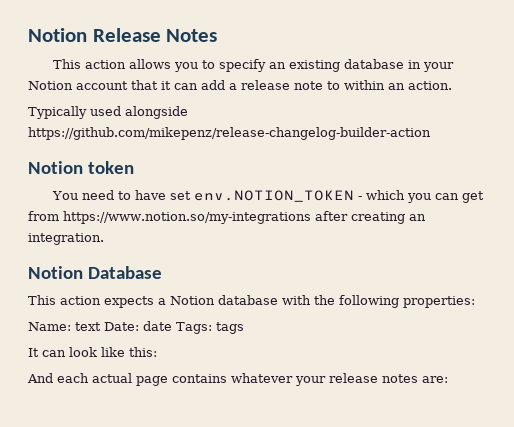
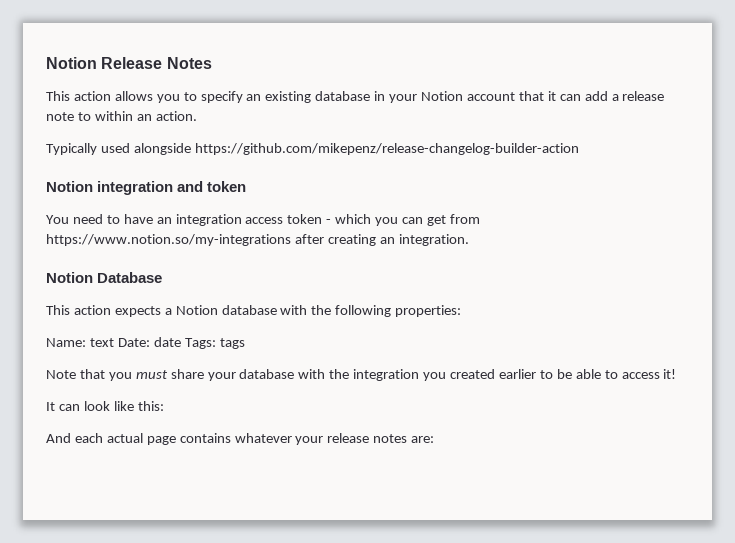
(83, 167) none -> [97,181,204,195] integration and
[169,190,354,202] set env.NOTION_TOKEN -> [156,214,323,226] an integration access token
(244, 328) none -> [46,369,677,381] // Note that you must share your database with the integration you created earlier to be able to access it!

